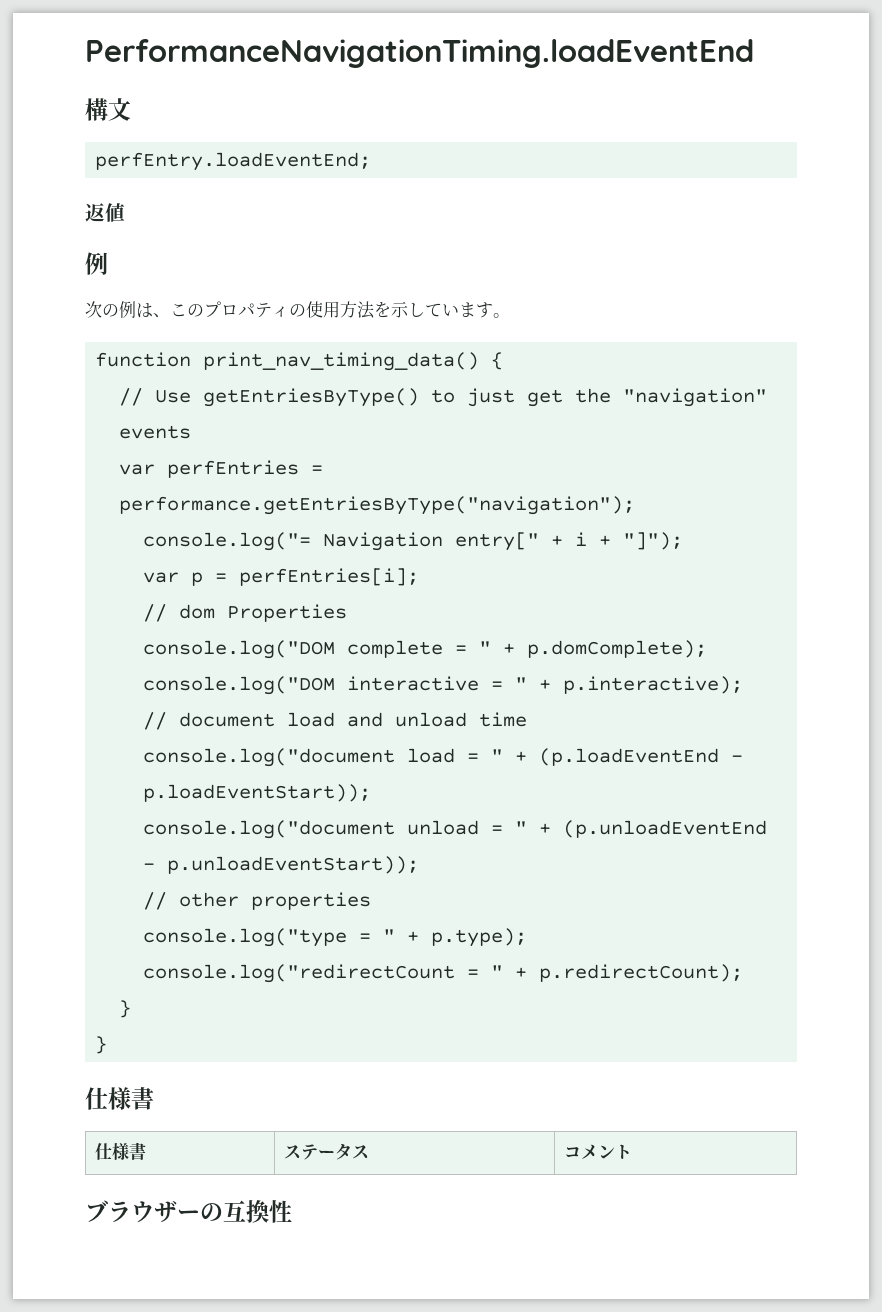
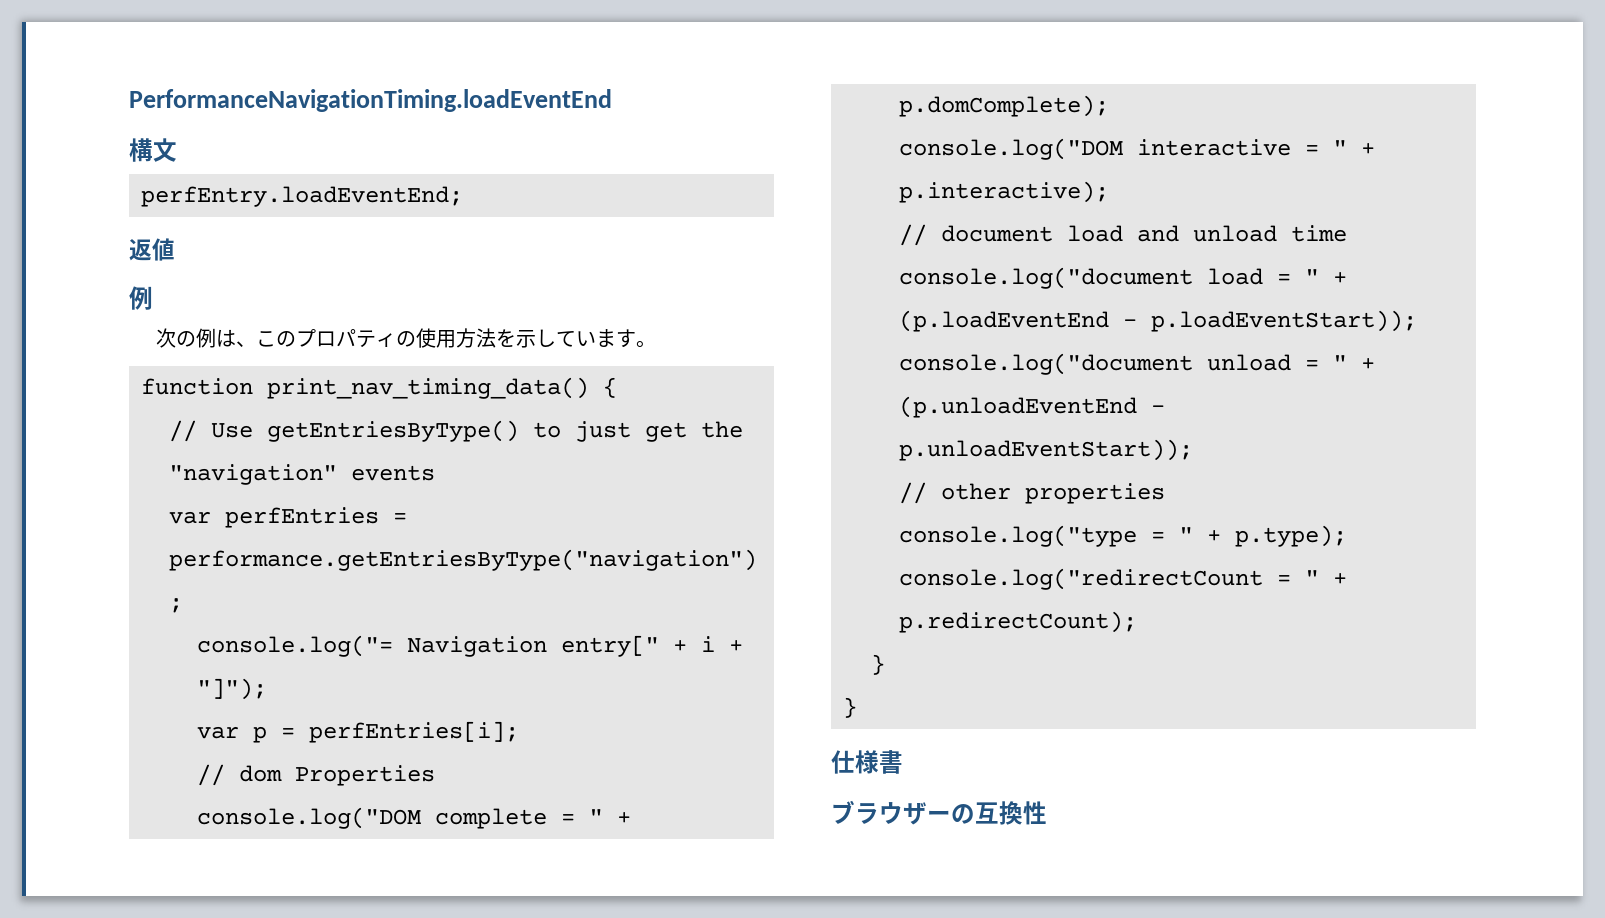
[94,1142,146,1160] [283,1143,369,1160] [563,1144,632,1159] // 仕様書 | ステータス | コメント -> (903, 762) none

